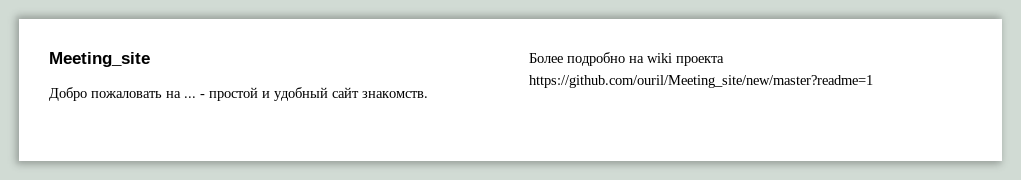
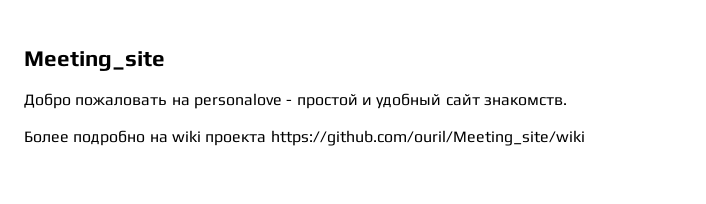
[184,96,196,98] ... -> [193,93,282,109] personalove
[529,75,873,88] https://github.com/ouril/Meeting_site/new/master?readme=1 -> [270,130,585,146] https://github.com/ouril/Meeting_site/wiki

